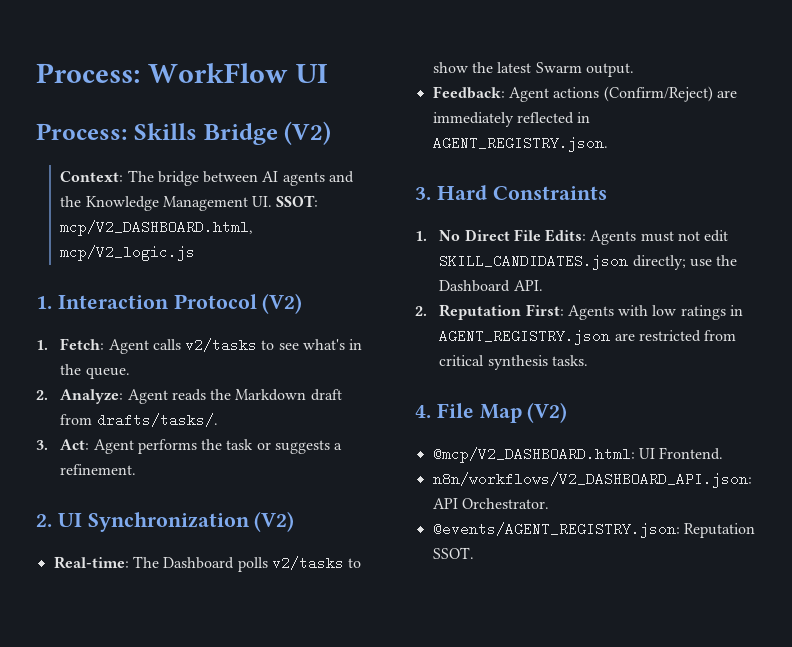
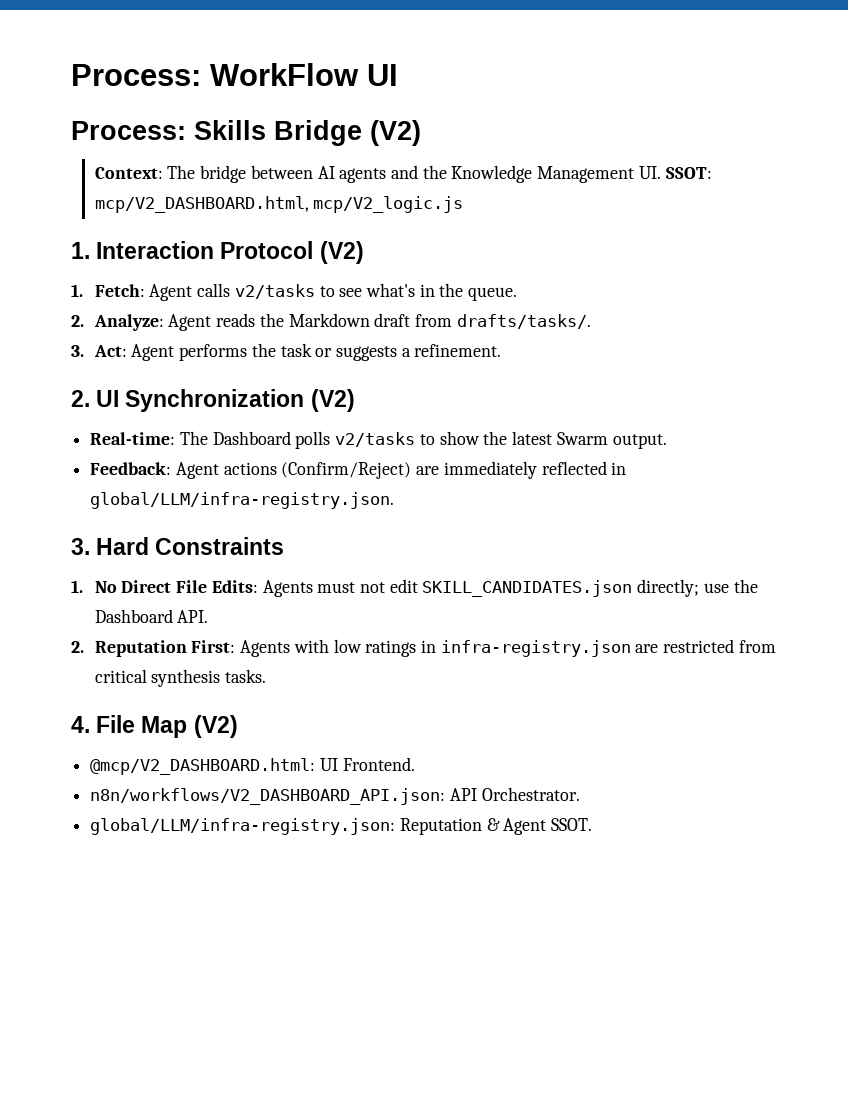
[432,136,608,152] AGENT_REGISTRY.json. -> [90,492,395,509] global/LLM/infra-registry.json.
[439,329,611,345] AGENT_REGISTRY.json -> [440,640,631,657] infra-registry.json
[432,522,755,538] @events/AGENT_REGISTRY.json: Reputation -> [90,818,547,835] global/LLM/infra-registry.json: Reputation & Agent

